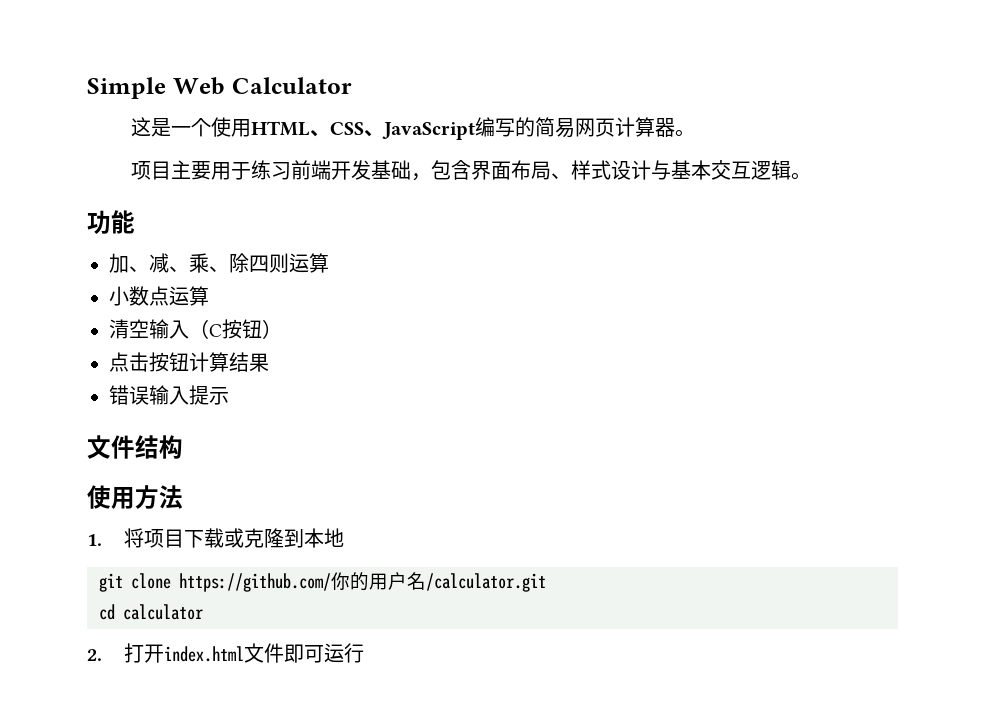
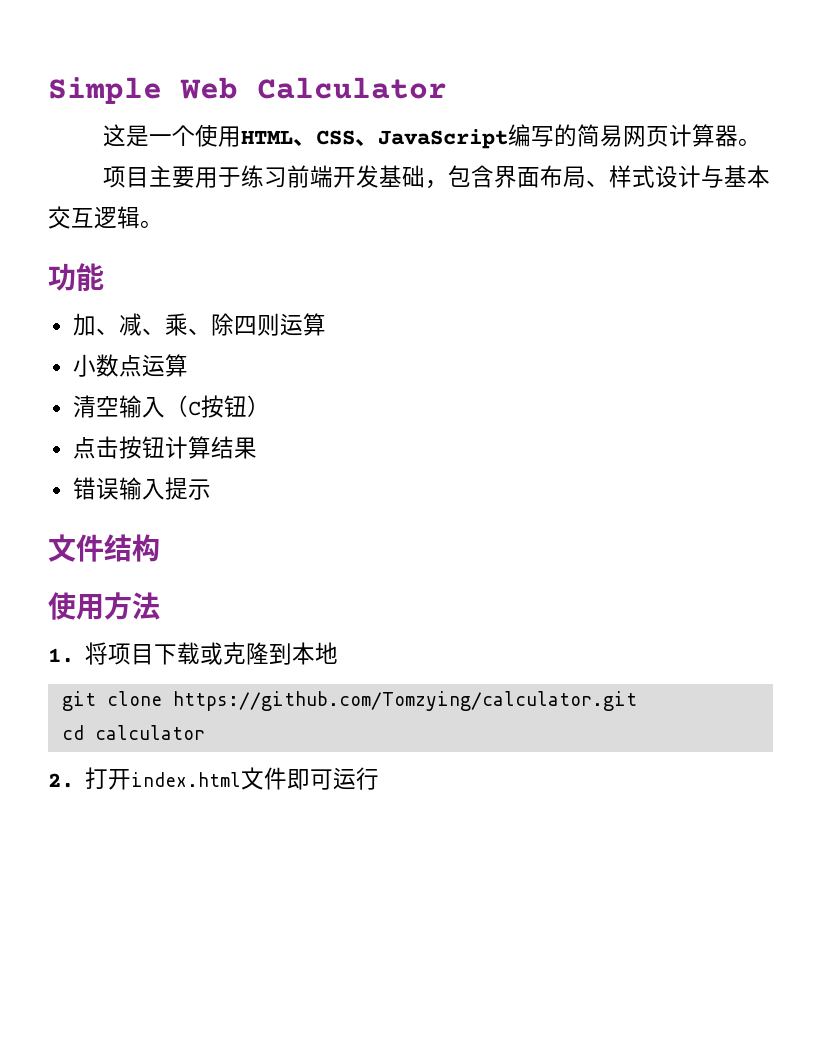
[179,572,546,592] https://github.com/你的用户名/calculator.git -> [172,691,637,711] https://github.com/Tomzying/calculator.git

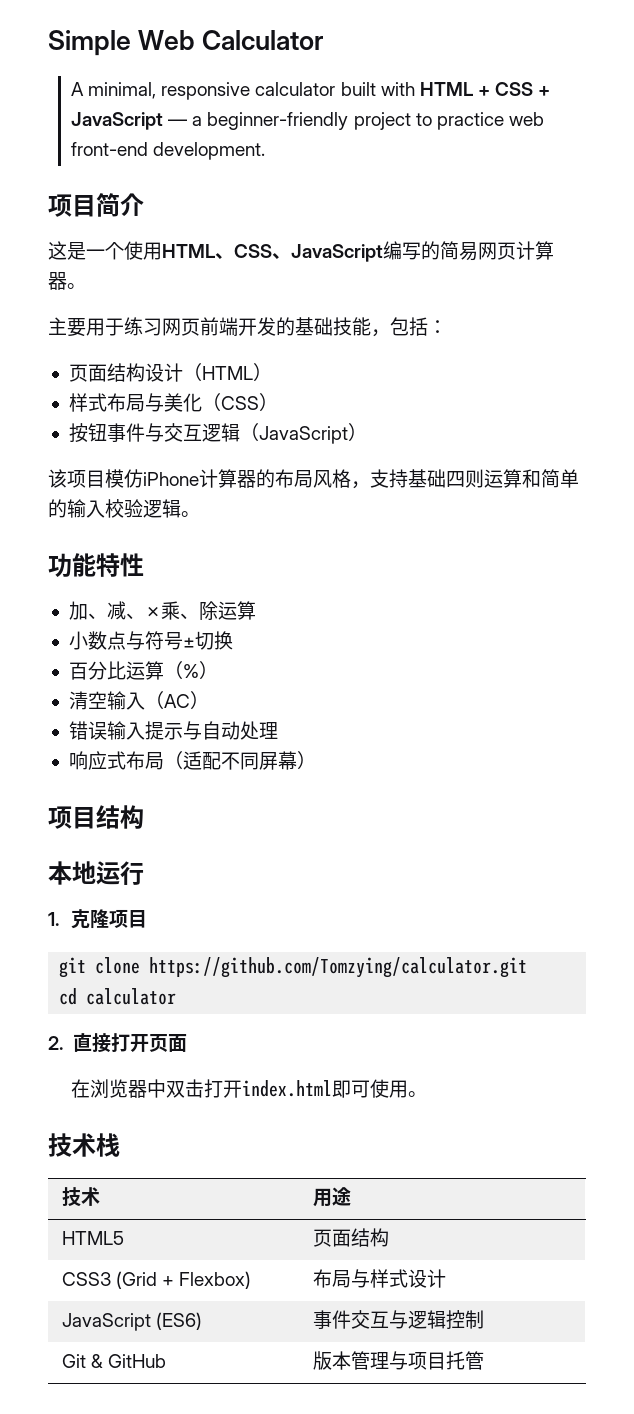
(447, 88) none -> [71,82,551,100] [71,112,544,130] [71,142,266,160] [48,193,144,217] // A minimal, responsive calculator built with HTML + CSS + JavaScript — a beginner-friendly project to practice web front-end development. // 项目简介
[103,166,150,188] 项目 -> (86, 286) none
(288, 177) none -> [162,318,200,336] 网页
[379,165,771,189] [48,206,94,229] 基础，包含界面布局、样式设计与基本交互 -> [276,317,447,337] [68,363,272,382] [68,393,278,412] [68,423,367,444] [48,469,579,489] [48,499,143,518] 的基础技能，包括： // 页面结构设计（HTML） // 样式布局与美化（CSS） // 按钮事件与交互逻辑（JavaScript） // 该项目模仿iPhone计算器的布局风格，支持基础四则运算和简单的输入校验
(104, 277) none -> [96,553,144,577] 特性
[164,313,280,336] 乘、除四则 -> [144,601,218,620] ✗乘、除
[141,354,188,377] 运算 -> [125,631,233,650] [68,661,218,680] 与符号±切换 // 百分比运算（%）
[187,395,270,418] [72,436,257,459] C按钮） // 点击按钮计算结果 -> [163,691,209,710] AC）
[48,534,160,562] [48,592,160,620] // 文件结构 // 使用方法 -> [182,721,278,740] [68,751,316,770] [48,805,144,829] [48,861,144,885] 与自动处理 // 响应式布局（适配不同屏幕） // 项目结构 // 本地运行
[85,642,339,665] 将项目下载或克隆到本地 -> [71,909,148,929] 克隆项目
[85,767,380,790] 打开index.html文件即可运行 -> [72,1033,187,1053] [71,1079,428,1098] [48,1133,120,1157] [61,1187,100,1207] [312,1187,351,1207] [61,1231,124,1245] [312,1228,389,1247] [61,1271,252,1289] [312,1269,446,1288] [61,1312,203,1331] [312,1310,484,1330] [61,1354,167,1368] [312,1351,484,1370] 直接打开页面 // 在浏览器中双击打开index.html即可使用。 // 技术栈 // 技术 | 用途 // HTML5 | 页面结构 // CSS3 (Grid + Flexbox) | 布局与样式设计 // JavaScript (ES6) | 事件交互与逻辑控制 // Git & GitHub | 版本管理与项目托管

